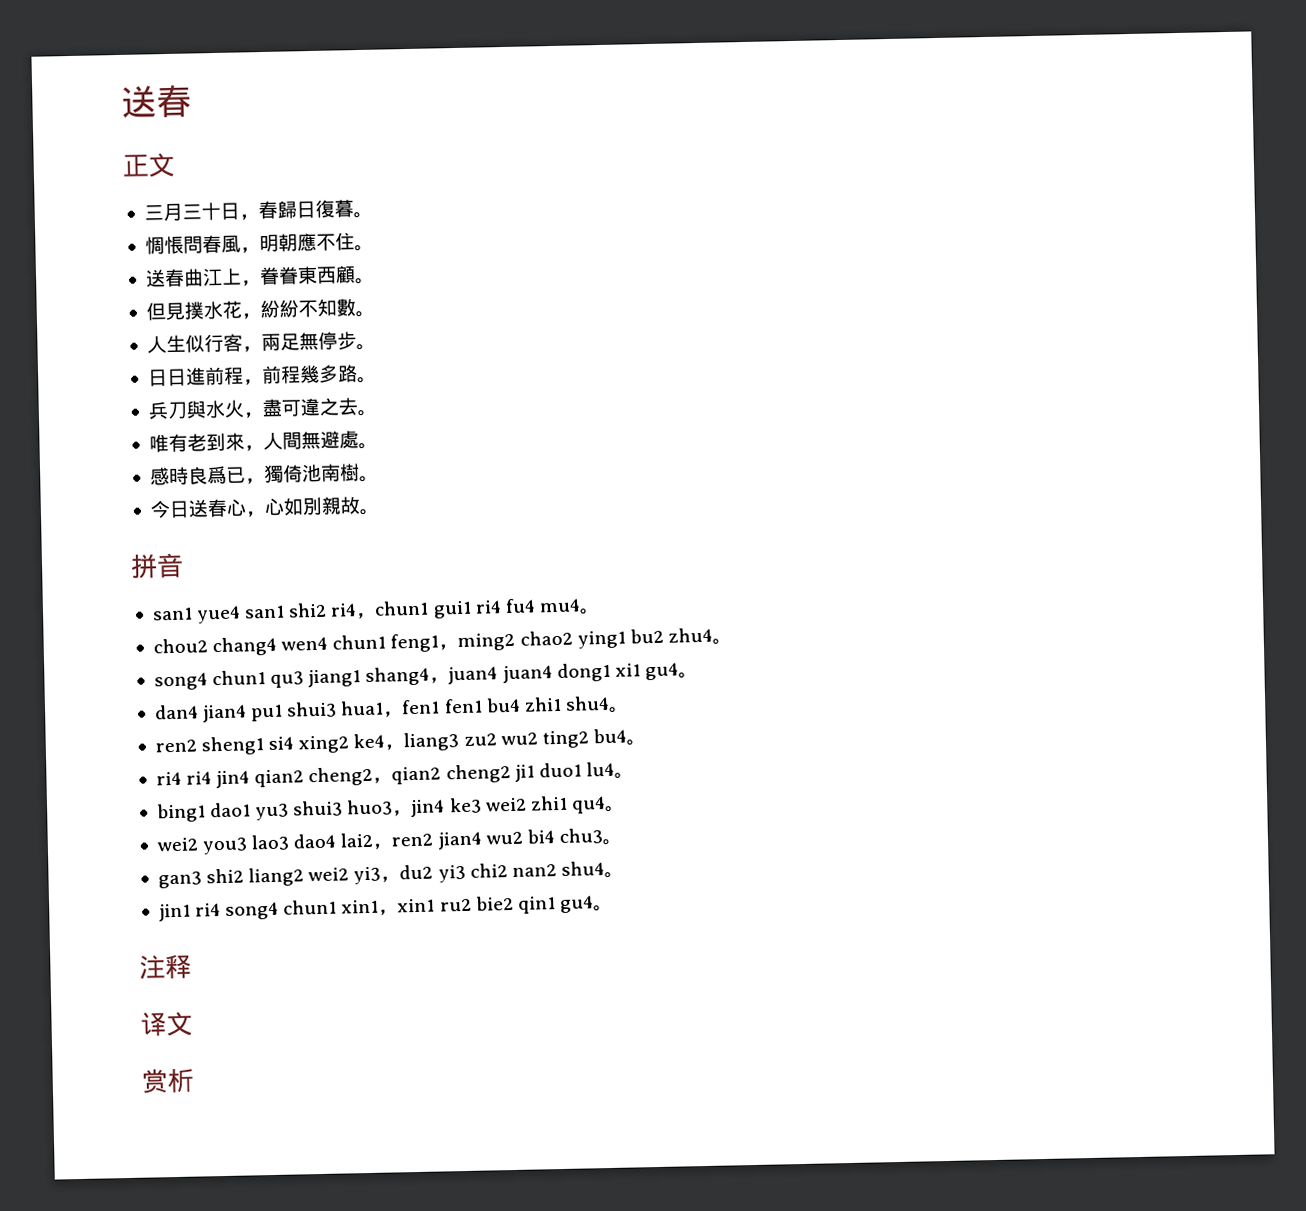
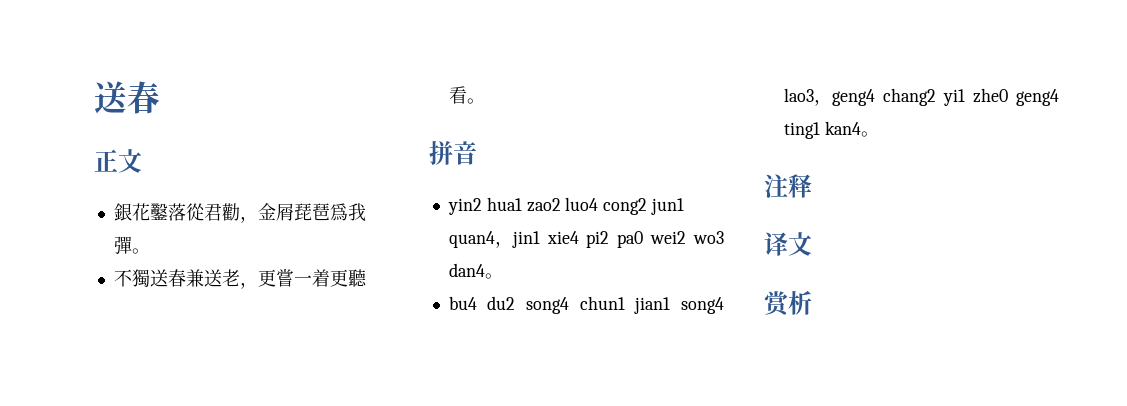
[143,199,373,222] [144,232,374,255] [144,265,375,288] [145,298,375,321] [146,331,376,354] [146,364,377,387] [147,397,377,420] [148,430,378,453] [149,463,379,486] [149,496,380,519] [130,552,184,579] [151,598,600,624] [152,627,732,657] [153,662,698,691] [153,695,629,723] [154,728,646,756] [155,761,634,789] [156,795,625,823] [156,828,622,855] [157,861,624,889] [158,895,594,922] 三月三十日，春歸日復暮。 // 惆悵問春風，明朝應不住。 // 送春曲江上，眷眷東西顧。 // 但見撲水花，紛紛不知數。 // 人生似行客，兩足無停步。 // 日日進前程，前程幾多路。 // 兵刀與水火，盡可違之去。 // 唯有老到來，人間無避處。 // 感時良爲已，獨倚池南樹。 // 今日送春心，心如別親故。 // 拼音 // san1 yue4 san1 shi2 ri4，chun1 gui1 ri4 fu4 mu4。 // chou2 chang4 wen4 chun1 feng1，ming2 chao2 ying1 bu2 zhu4。 // song4 chun1 qu3 jiang1 shang4，juan4 juan4 dong1 xi1 gu4。 // dan4 jian4 pu1 shui3 hua1，fen1 fen1 bu4 zhi1 shu4。 // ren2 sheng1 si4 xing2 ke4，liang3 zu2 wu2 ting2 bu4。 // ri4 ri4 jin4 qian2 cheng2，qian2 cheng2 ji1 duo1 lu4。 // bing1 dao1 yu3 shui3 huo3，jin4 ke3 wei2 zhi1 qu4。 // wei2 you3 lao3 dao4 lai2，ren2 jian4 wu2 bi4 chu3。 // gan3 shi2 liang2 wei2 yi3，du2 yi3 chi2 nan2 shu4。 // jin1 ri4 song4 chun1 xin1，xin1 ru2 bie2 qin1 gu4 -> [113,203,366,223] [113,236,150,254] [113,268,367,289] [448,86,485,104] [429,141,477,165] [447,197,685,215] [448,231,724,248] [448,263,503,279] [448,296,724,314] [783,88,1059,106] [783,121,861,139] 銀花鑿落從君勸，金屑琵琶爲我彈。 // 不獨送春兼送老，更嘗一着更聽看。 // 拼音 // yin2 hua1 zao2 luo4 cong2 jun1 quan4，jin1 xie4 pi2 pa0 wei2 wo3 dan4。 // bu4 du2 song4 chun1 jian1 song4 lao3，geng4 chang2 yi1 zhe0 geng4 ting1 kan4

